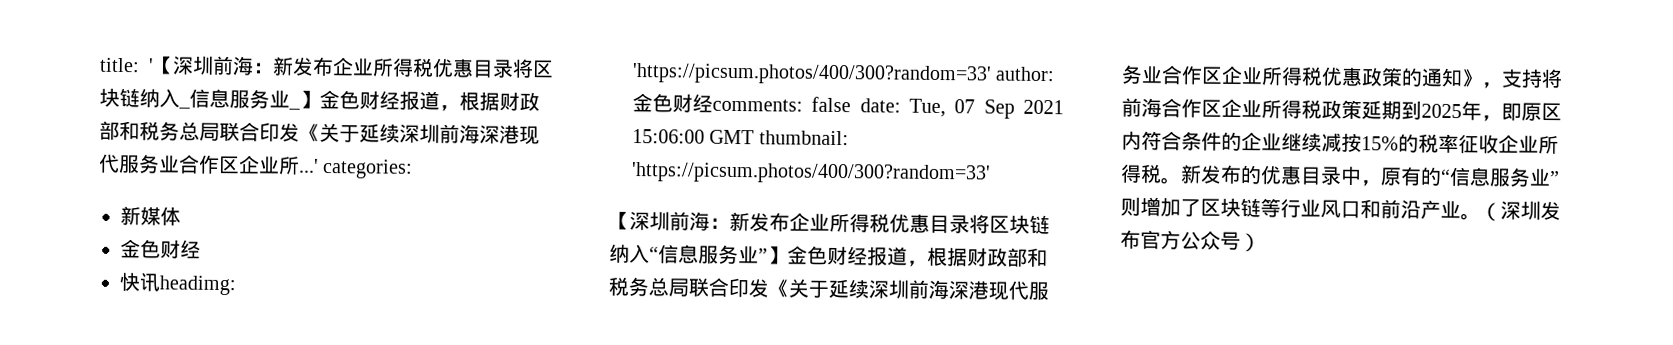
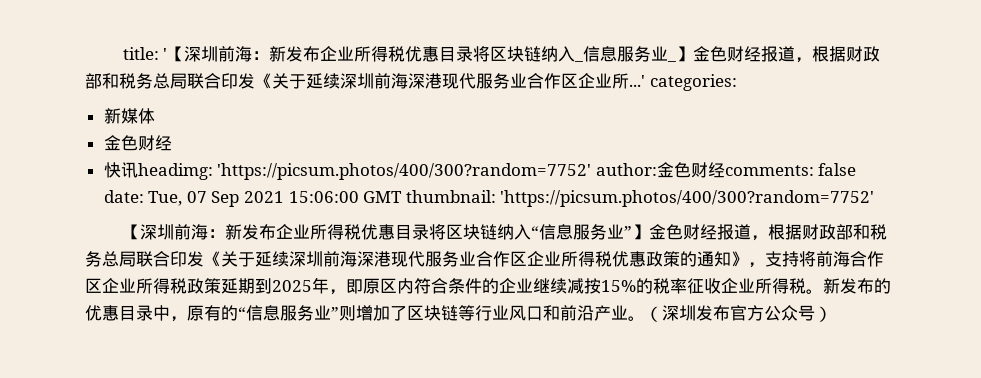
[632,63,992,86] 'https://picsum.photos/400/300?random=33' -> [217,163,592,180] 'https://picsum.photos/400/300?random=7752'
[631,162,991,185] 'https://picsum.photos/400/300?random=33' -> [500,190,875,207] 'https://picsum.photos/400/300?random=7752'

